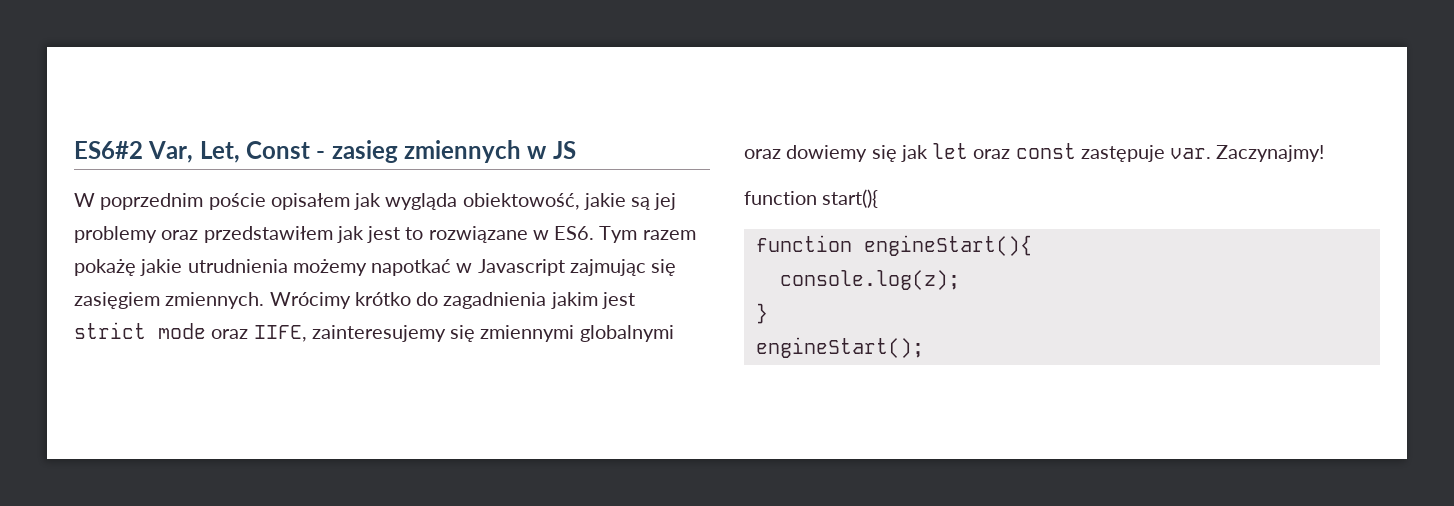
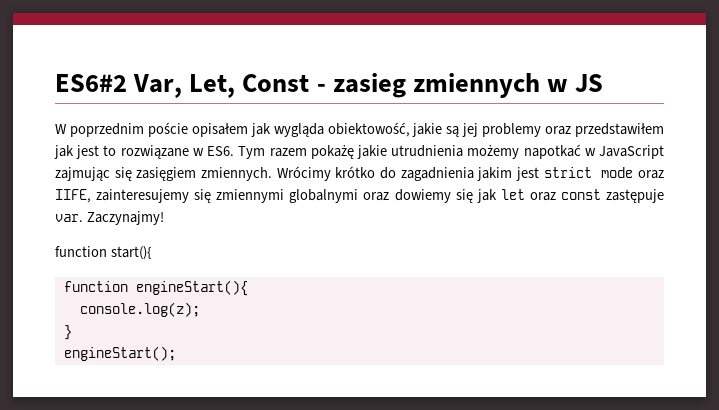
[477,259,565,276] Javascript -> [599,145,664,159] JavaScript

